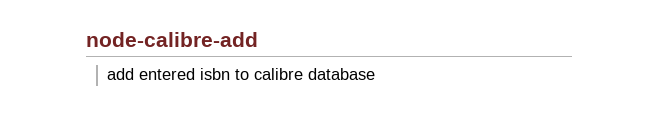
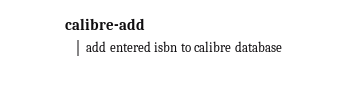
[86,32,258,47] node-calibre-add -> [65,18,145,30] calibre-add

